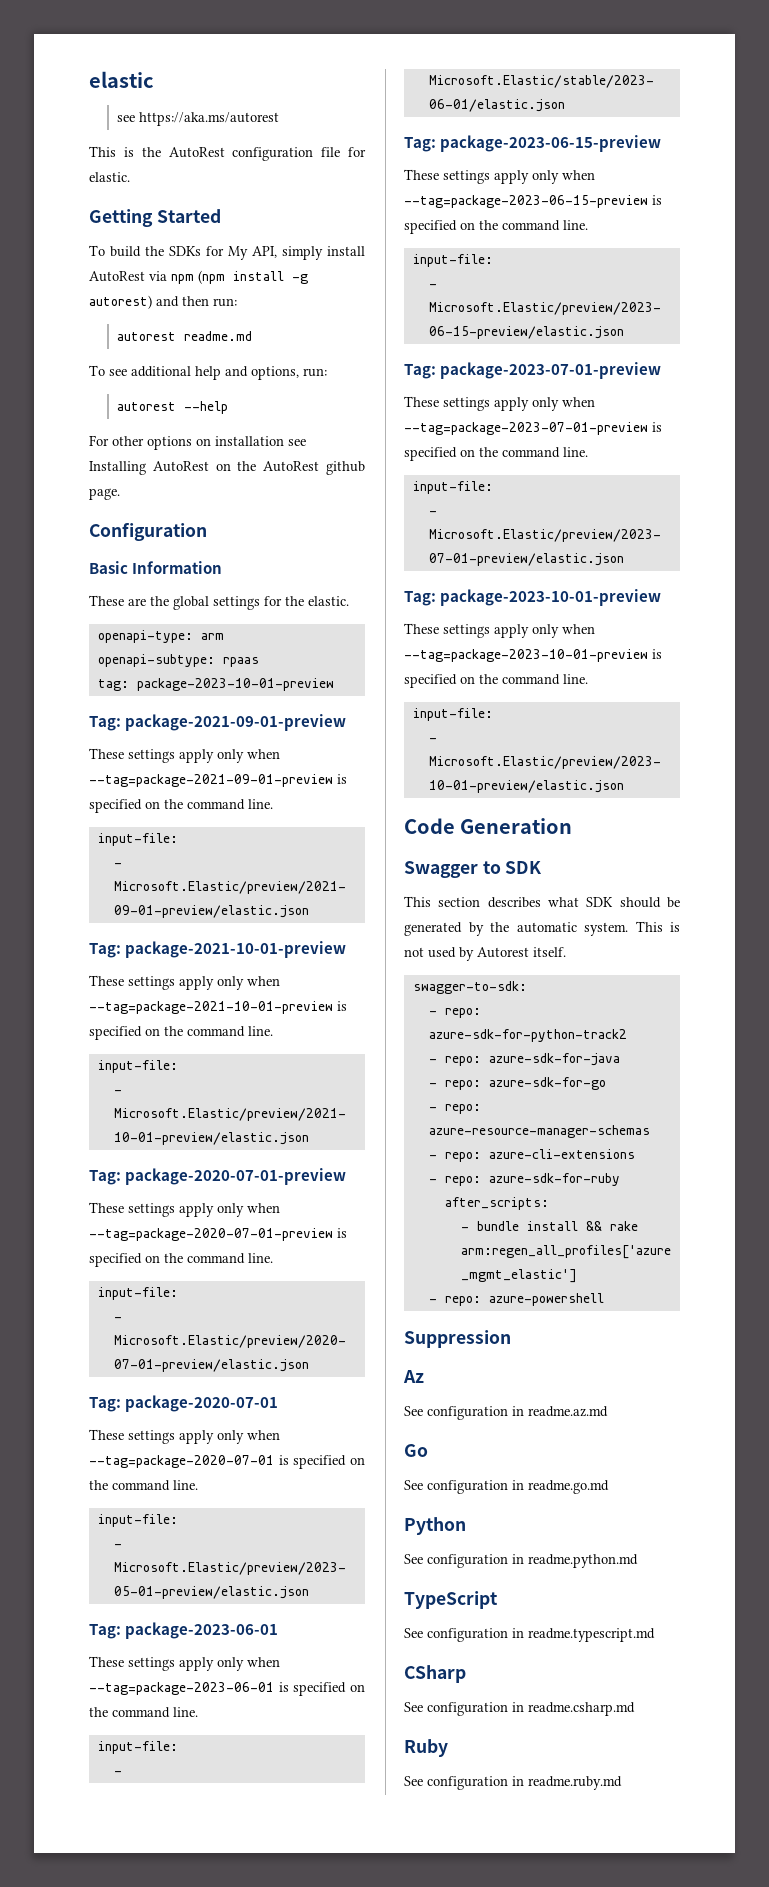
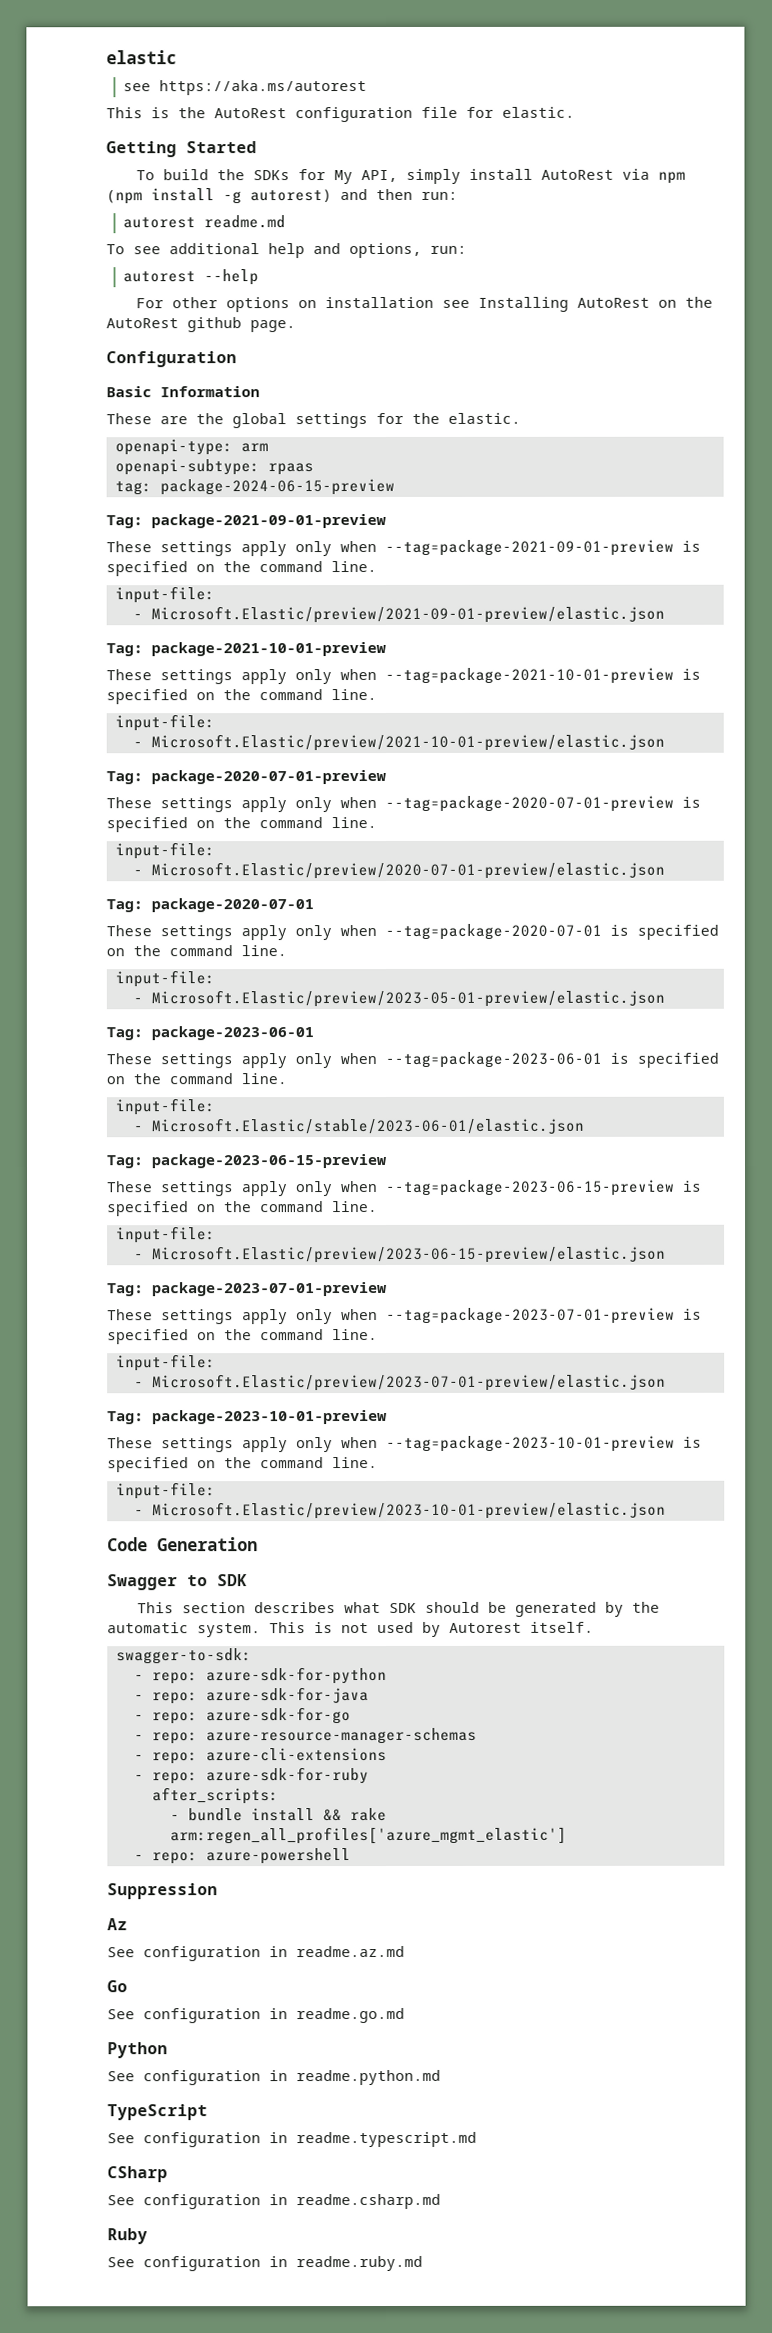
[136,678,334,691] package-2023-10-01-preview -> [159,478,395,496] package-2024-06-15-preview
[428,1029,627,1042] azure-sdk-for-python-track2 -> [205,1666,387,1685] azure-sdk-for-python

